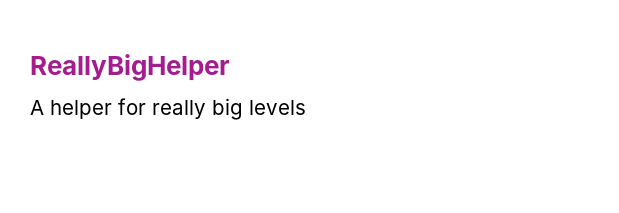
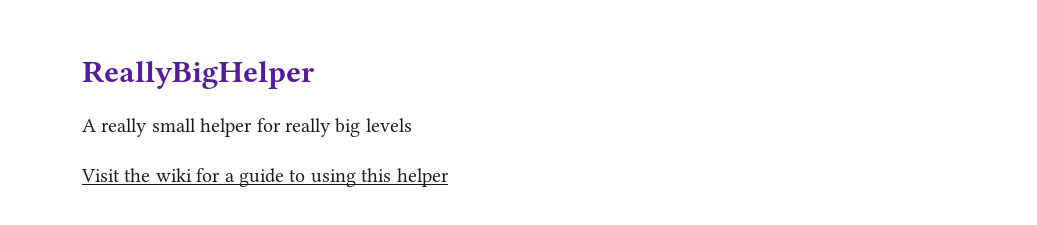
(44, 107) none -> [101,118,196,137] really small
(306, 107) none -> [81,168,449,187] // Visit the wiki for a guide to using this helper

